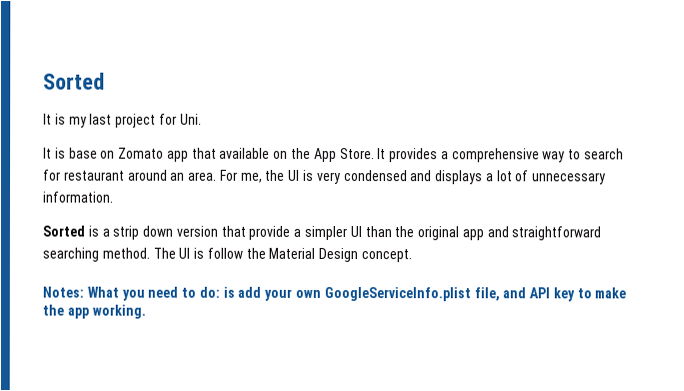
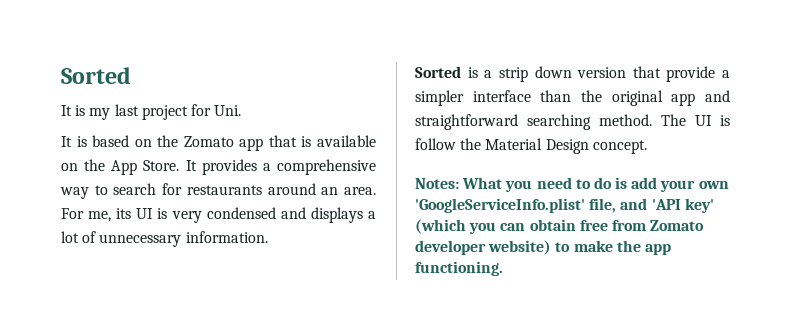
[68,147,116,159] base on -> [92,135,179,147] based on the
(217, 153) none -> [301,136,312,147] is
[63,170,125,181] restaurant -> [186,185,262,195] restaurants
[265,169,286,181] the -> [116,208,132,219] its
[349,226,362,238] UI -> [472,90,531,102] interface
[198,286,220,298] do: -> [593,177,612,189] do
[323,286,471,302] GoogleServiceInfo.plist -> [415,198,585,213] 'GoogleServiceInfo.plist'
[529,287,575,302] API key -> [651,198,714,213] [415,219,705,234] [415,240,552,255] 'API key' (which you can obtain free from Zomato developer website)
[91,304,146,319] working. -> [415,261,503,276] functioning.

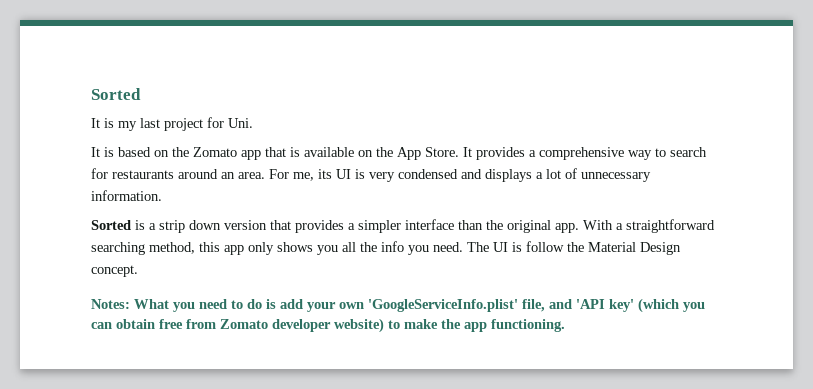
[666,66,716,82] provide -> [295,220,344,233] provides
[671,90,730,106] [415,114,652,130] app and straightforward searching method. -> [555,219,715,233] [91,241,463,255] app. With a straightforward searching method, this app only shows you all the info you need.

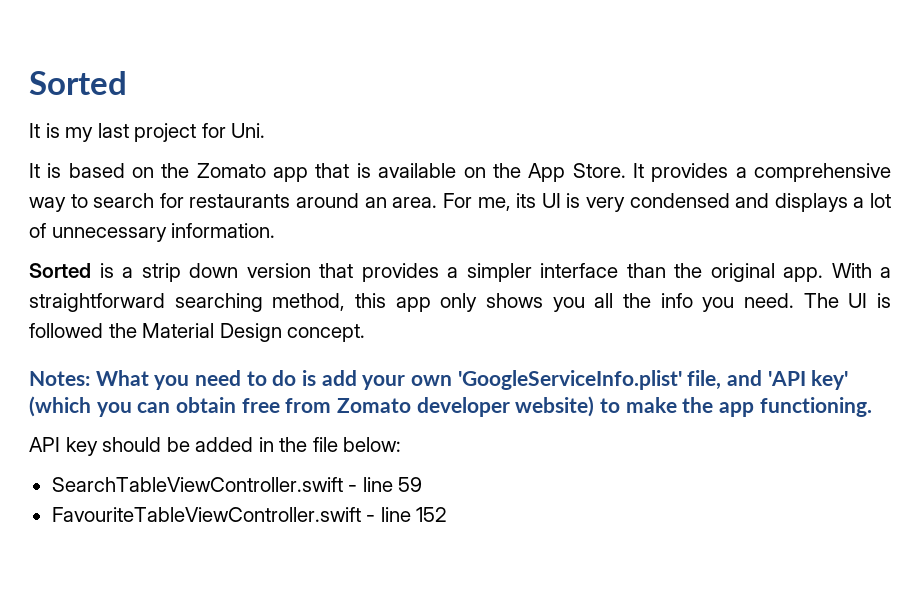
[526,241,564,252] follow -> [29,323,103,338] followed
(565, 325) none -> [29,437,402,456] [51,477,423,492] [51,507,448,522] // API key should be added in the file below: // SearchTableViewController.swift - line 59 // FavouriteTableViewController.swift - line 152

